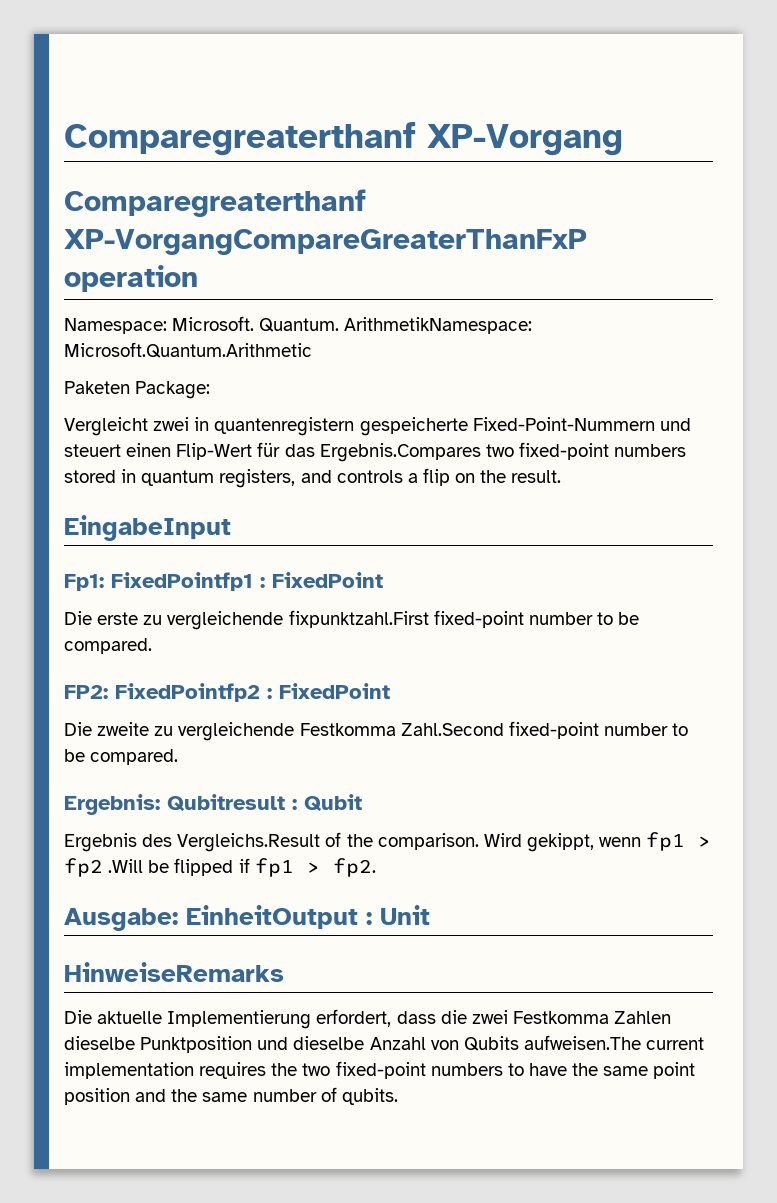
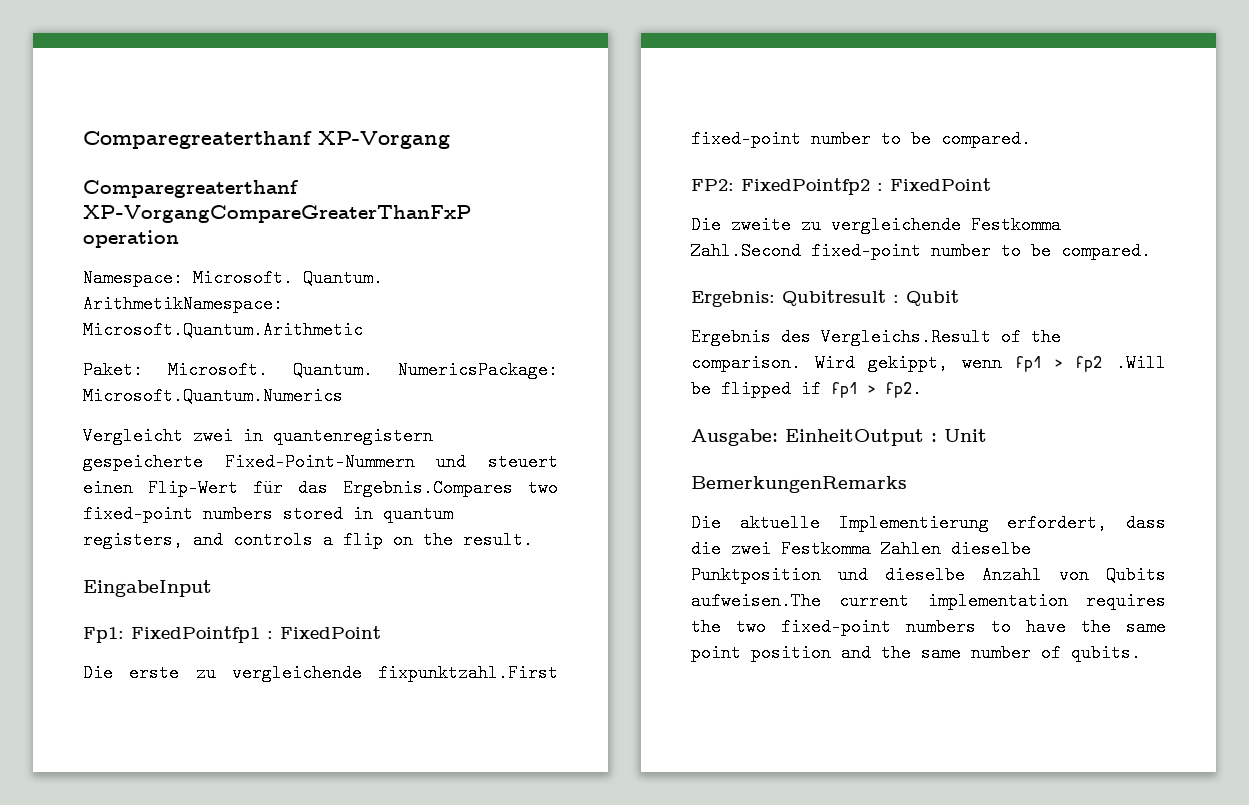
[64,381,211,399] Paketen Package: -> [83,361,558,379] [83,387,343,405] Paket: Microsoft. Quantum. NumericsPackage: Microsoft.Quantum.Numerics
[64,962,284,982] HinweiseRemarks -> [691,476,907,493] BemerkungenRemarks

